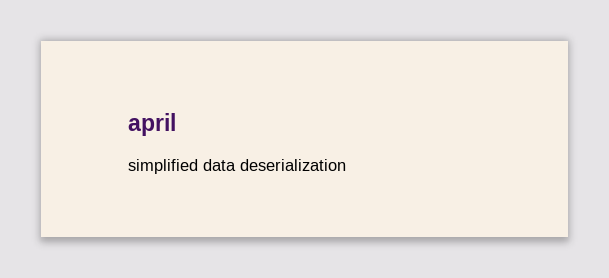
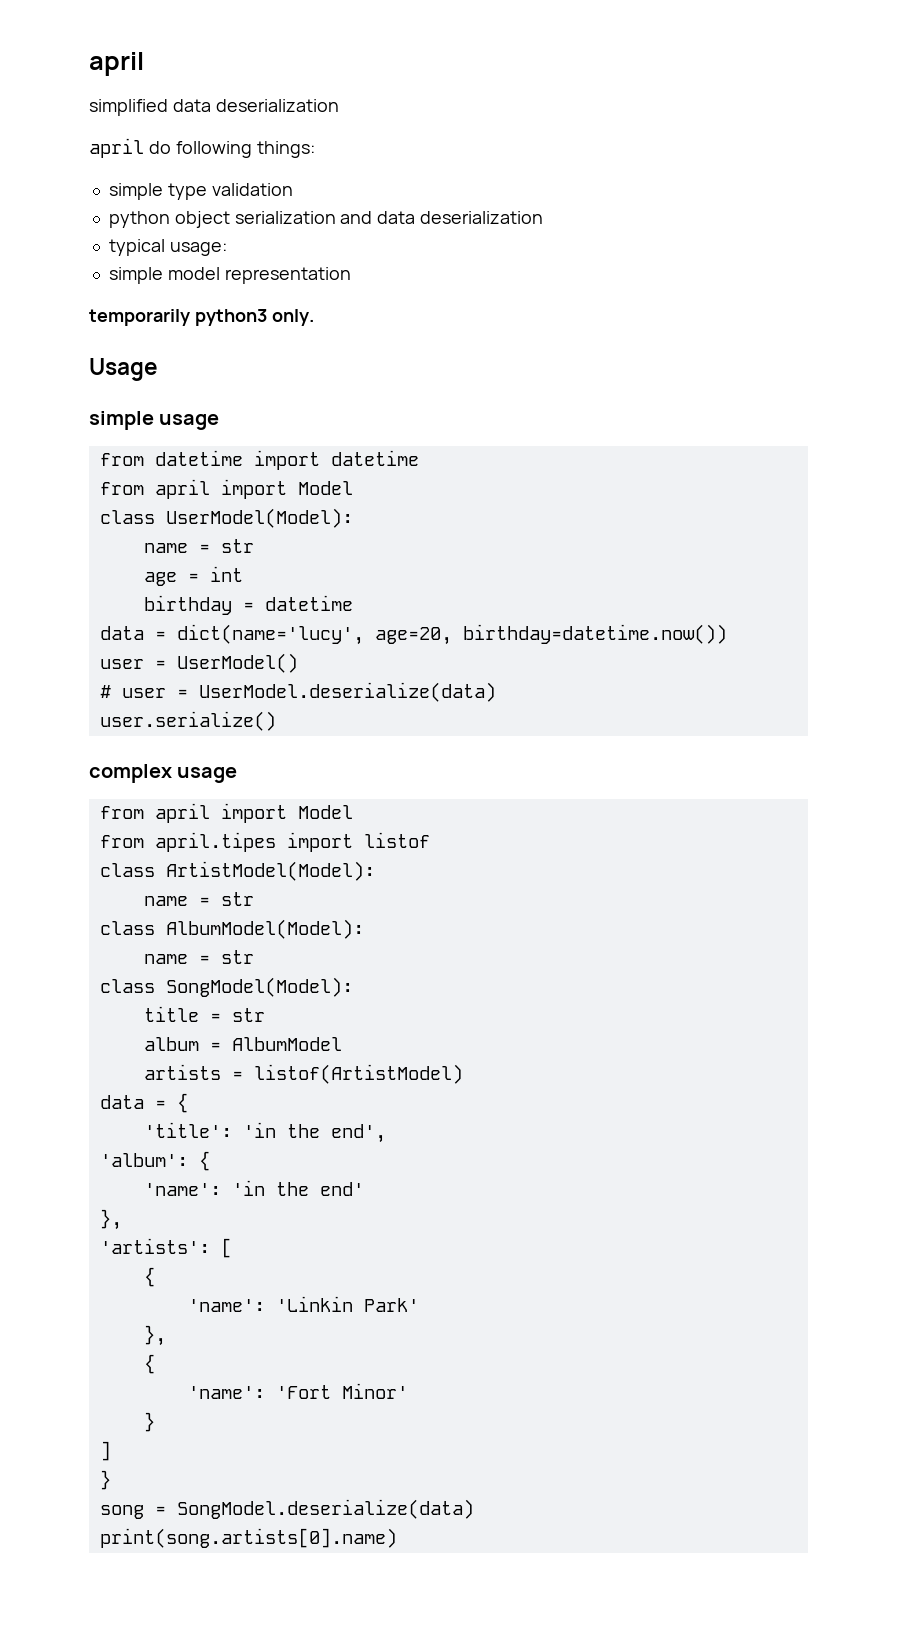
(346, 165) none -> [89,138,315,158] [108,183,293,200] [108,211,544,228] [108,239,227,256] [108,267,351,284] [89,309,314,326] [89,358,158,381] [89,411,220,430] [99,450,419,470] [99,479,353,499] [99,508,353,528] [143,539,254,553] [143,566,243,586] [143,595,353,615] [99,624,727,645] [99,653,298,673] [99,682,496,702] [99,711,276,731] [89,764,238,783] [99,803,353,823] [99,832,430,852] [99,861,375,881] [143,892,254,906] [99,919,364,939] [143,950,254,964] [99,977,353,997] [143,1006,265,1022] [143,1037,342,1051] [143,1064,463,1084] [99,1093,188,1113] [143,1122,386,1143] [99,1151,210,1171] [143,1180,364,1196] [99,1209,122,1230] [99,1238,232,1258] [143,1267,155,1287] [187,1296,419,1312] [143,1325,166,1346] [143,1354,155,1374] [187,1383,408,1399] [143,1412,155,1432] [99,1441,111,1461] [99,1470,111,1490] [99,1499,474,1519] [99,1528,397,1548] // april do following things: // simple type validation // python object serialization and data deserialization // typical usage: // simple model representation // temporarily python3 only. // Usage // simple usage // from datetime import datetime // from april import Model // class UserModel(Model): // name = str // age = int // birthday = datetime // data = dict(name='lucy', age=20, birthday=datetime.now()) // user = UserModel() // # user = UserModel.deserialize(data) // user.serialize() // complex usage // from april import Model // from april.tipes import listof // class ArtistModel(Model): // name = str // class AlbumModel(Model): // name = str // class SongModel(Model): // title = str // album = AlbumModel // artists = listof(ArtistModel) // data = { // 'title': 'in the end', // 'album': { // 'name': 'in the end' // }, // 'artists': [ // { // 'name': 'Linkin Park' // }, // { // 'name': 'Fort Minor' // } // ] // } // song = SongModel.deserialize(data) // print(song.artists[0].name)

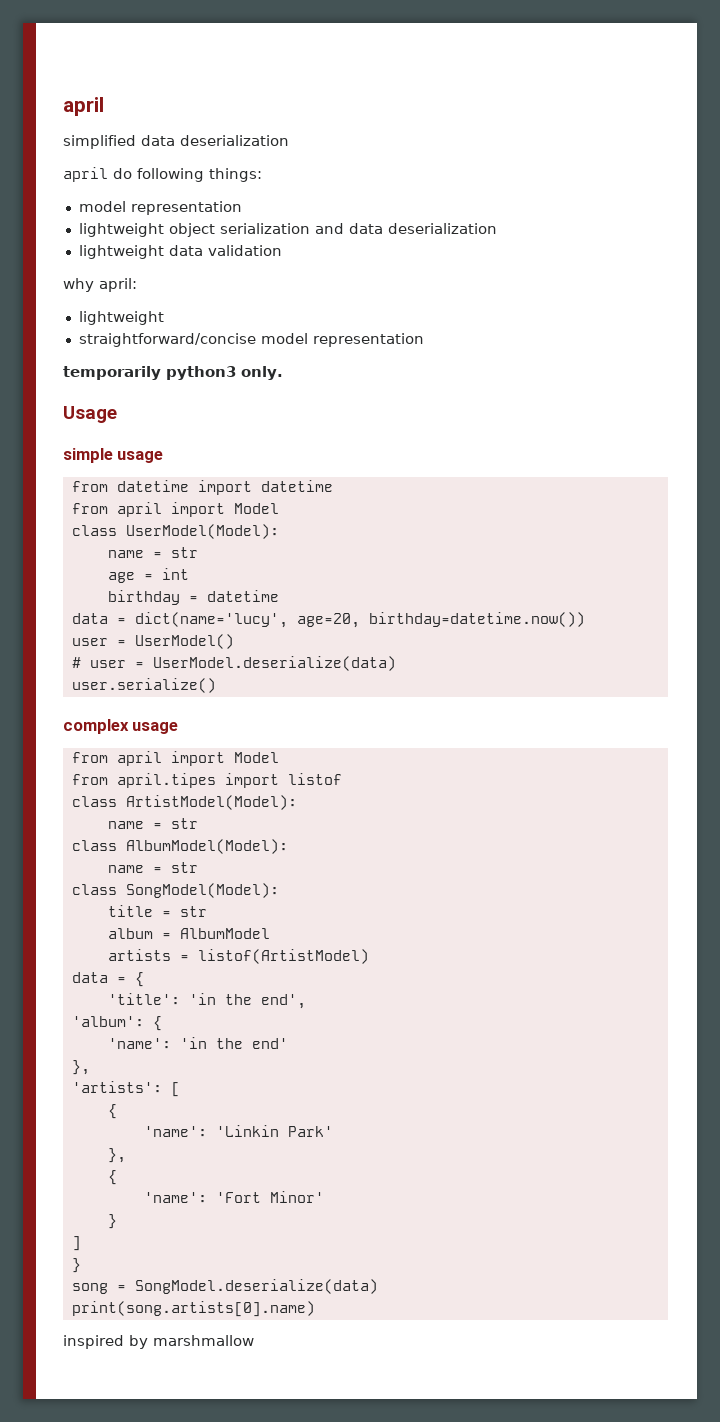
[108,183,293,200] [108,211,170,228] simple type validation // python -> [78,201,242,215] [78,223,164,237] model representation // lightweight
[108,239,227,256] [108,267,163,284] typical usage: // simple -> [78,245,282,259] [63,278,137,292] [78,311,164,325] [78,333,256,347] lightweight data validation // why april: // lightweight // straightforward/concise
(397, 1538) none -> [63,1335,254,1349] // inspired by marshmallow

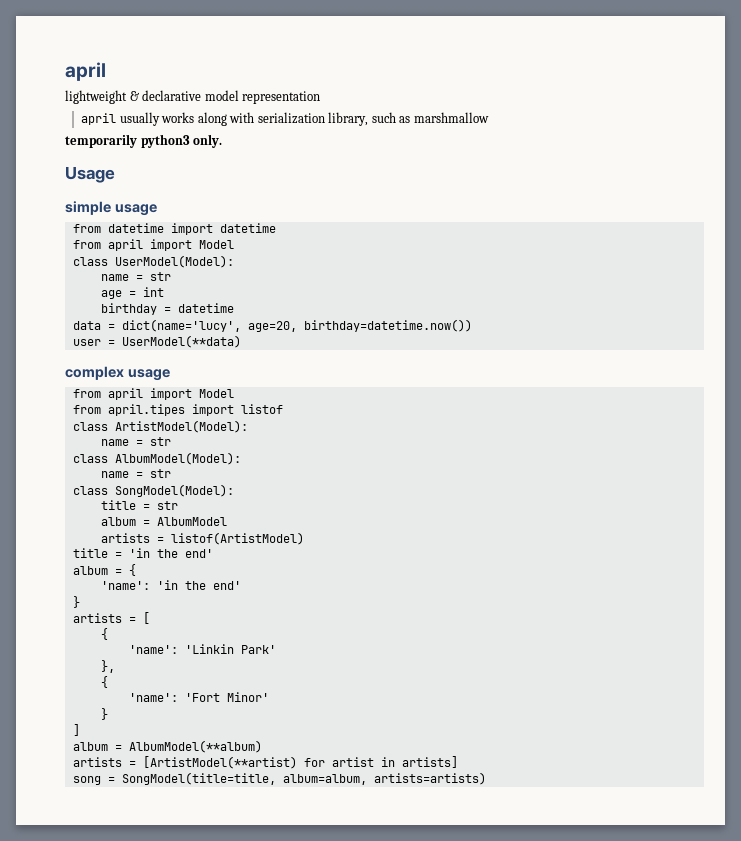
[63,135,289,149] [63,167,262,182] [78,201,242,215] [78,223,497,237] [78,245,282,259] [63,278,137,292] [78,311,164,325] [78,333,424,347] simplified data deserialization // april do following things: // model representation // lightweight object serialization and data deserialization // lightweight data validation // why april: // lightweight // straightforward/concise model representation -> [65,90,321,104] [81,112,489,126] lightweight & declarative model representation // april usually works along with serialization library, such as marshmallow
[134,634,234,649] [71,656,396,671] [71,678,216,693] UserModel() // # user = UserModel.deserialize(data) // user.serialize() -> [121,335,241,348] UserModel(**data)
[71,972,144,987] [107,993,306,1009] [71,1016,144,1027] data = { // 'title': 'in the end', // 'album': -> [72,548,213,558] [72,566,122,575] title = 'in the end' // album =
[71,1060,90,1075] [71,1081,162,1093] }, // 'artists': -> [72,596,80,608] [72,613,136,623] } // artists =
[71,1258,81,1273] [71,1279,378,1294] [71,1301,315,1317] [63,1335,254,1349] } // song = SongModel.deserialize(data) // print(song.artists[0].name) // inspired by marshmallow -> [72,740,262,753] [72,756,458,769] [72,772,486,785] album = AlbumModel(**album) // artists = [ArtistModel(**artist) for artist in artists] // song = SongModel(title=title, album=album, artists=artists)

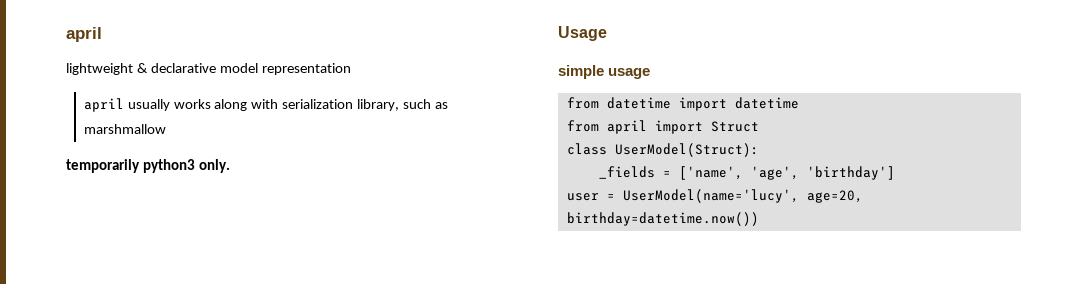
[198,240,234,249] [72,255,234,268] [100,272,171,281] [100,287,164,299] [100,303,234,315] [72,319,472,332] [72,335,241,348] [65,366,170,381] [72,388,234,400] [72,404,283,416] [72,420,248,433] [100,437,171,446] [72,452,241,465] [100,469,171,478] [72,484,234,497] [100,500,178,510] [100,517,227,526] [100,532,304,545] [72,548,213,558] [72,564,136,576] [100,580,241,590] [72,596,80,608] [72,612,150,624] [100,628,108,640] [128,644,276,654] [100,660,115,673] [100,676,108,688] [128,692,269,702] [100,708,108,720] [72,724,80,736] [72,740,262,753] [72,756,458,769] [72,772,486,785] Model // class UserModel(Model): // name = str // age = int // birthday = datetime // data = dict(name='lucy', age=20, birthday=datetime.now()) // user = UserModel(**data) // complex usage // from april import Model // from april.tipes import listof // class ArtistModel(Model): // name = str // class AlbumModel(Model): // name = str // class SongModel(Model): // title = str // album = AlbumModel // artists = listof(ArtistModel) // title = 'in the end' // album = { // 'name': 'in the end' // } // artists = [ // { // 'name': 'Linkin Park' // }, // { // 'name': 'Fort Minor' // } // ] // album = AlbumModel(**album) // artists = [ArtistModel(**artist) for artist in artists] // song = SongModel(title=title, album=album, artists=artists) -> [710,121,759,132] [566,143,759,157] [598,166,895,180] [566,189,863,203] [566,212,759,226] Struct // class UserModel(Struct): // _fields = ['name', 'age', 'birthday'] // user = UserModel(name='lucy', age=20, birthday=datetime.now())

